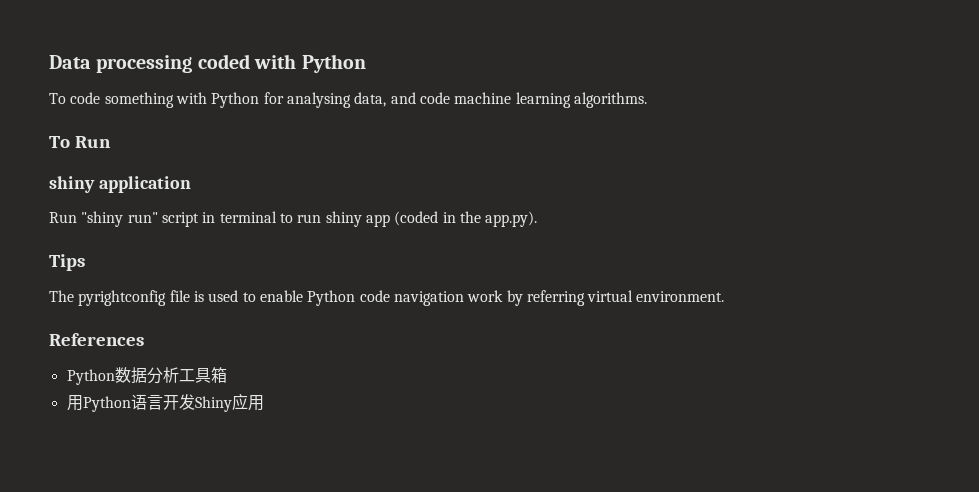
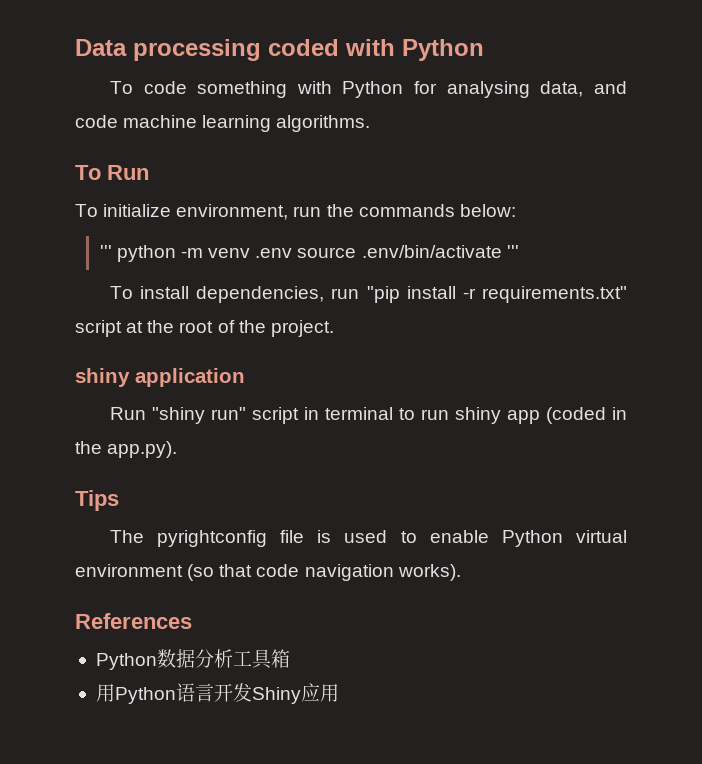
(111, 142) none -> [75,204,516,220] [99,245,519,262] [109,286,628,303] [75,320,334,337] // To initialize environment, run the commands below: // ''' python -m venv .env source .env/bin/activate ''' // To install dependencies, run "pip install -r requirements.txt" script at the root of the project.
[359,290,725,306] code navigation work by referring virtual environment. -> [575,530,627,543] [75,564,461,581] virtual environment (so that code navigation works).

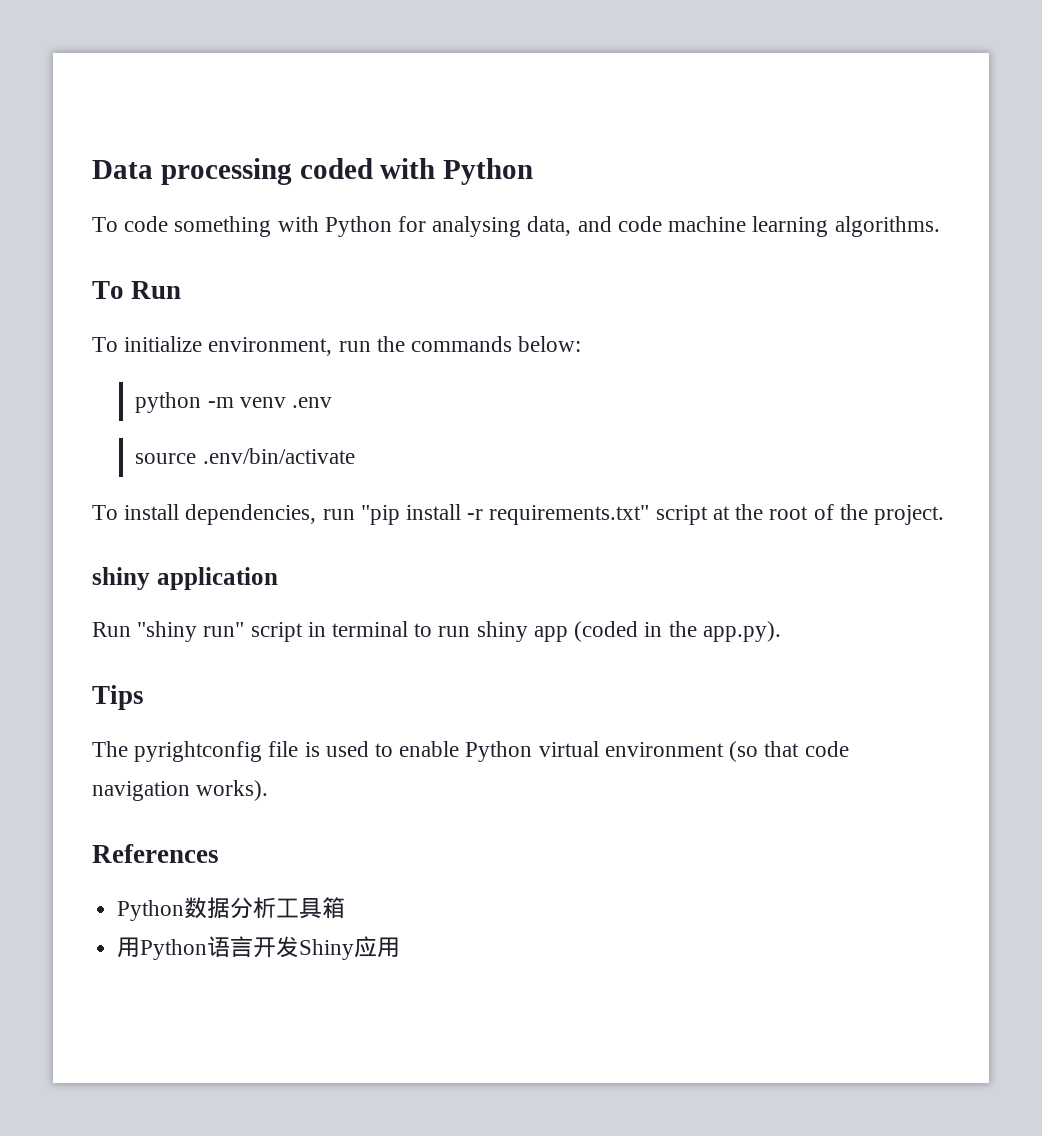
[99,245,112,258] ''' -> (582, 344) none
(293, 253) none -> (332, 402) //
[506,245,519,258] ''' -> (355, 456) none

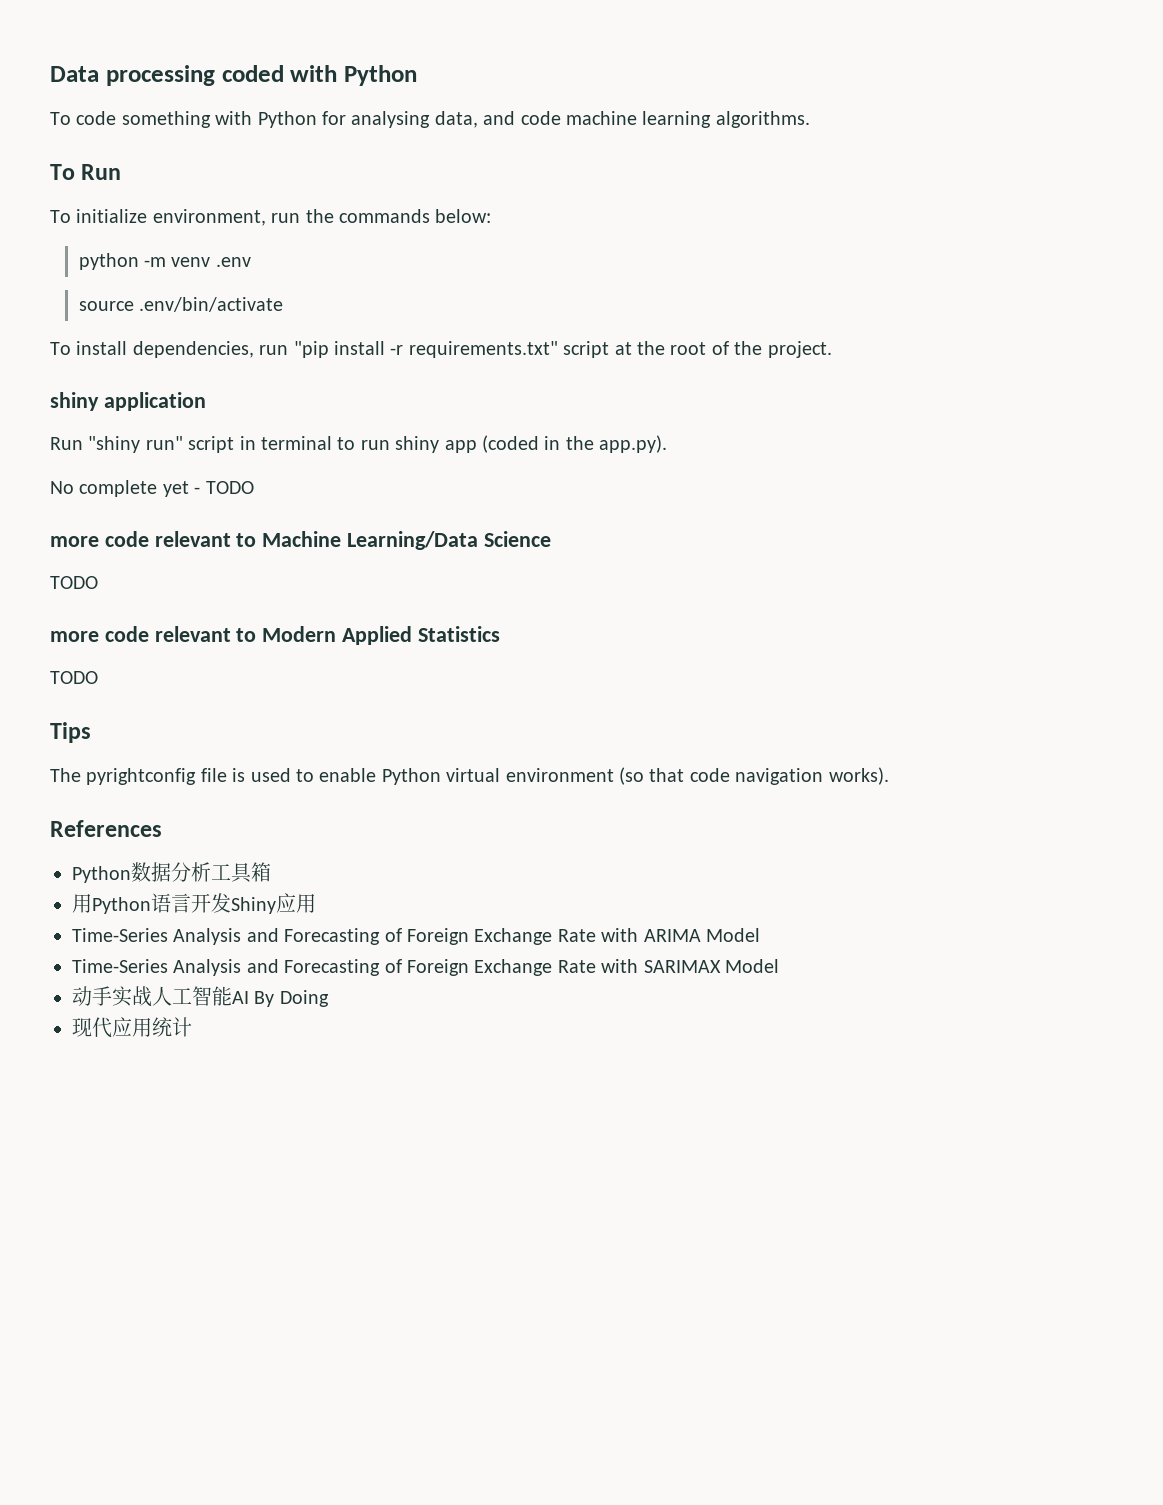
(781, 631) none -> [50,480,254,497] [50,531,551,550] [50,576,98,589] [50,626,500,645] [50,671,98,684] // No complete yet - TODO // more code relevant to Machine Learning/Data Science // TODO // more code relevant to Modern Applied Statistics // TODO
(401, 947) none -> [72,928,760,945] [72,959,779,976] [72,986,329,1007] [72,1017,192,1038] // Time-Series Analysis and Forecasting of Foreign Exchange Rate with ARIMA Model // Time-Series Analysis and Forecasting of Foreign Exchange Rate with SARIMAX Model // 动手实战人工智能AI By Doing // 现代应用统计

